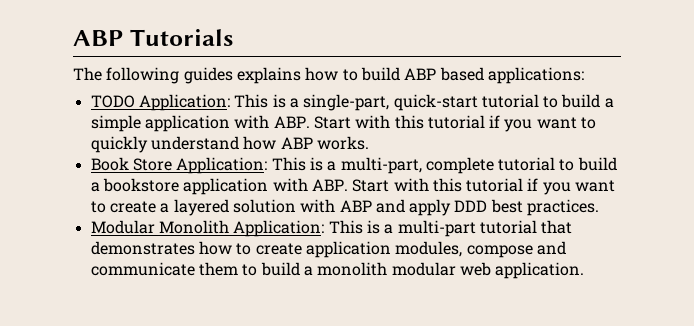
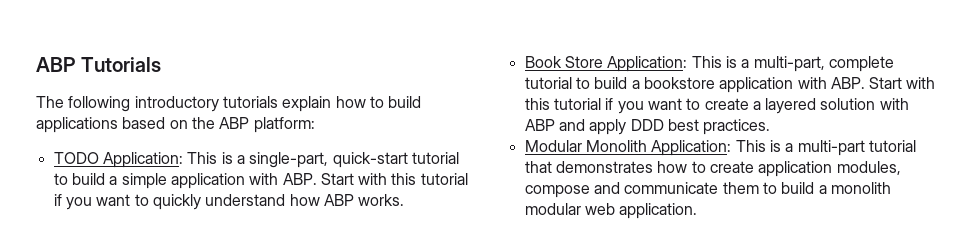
[183,67,584,84] guides explains how to build ABP based applications: -> [134,96,422,112] [36,117,315,133] introductory tutorials explain how to build applications based on the ABP platform:

